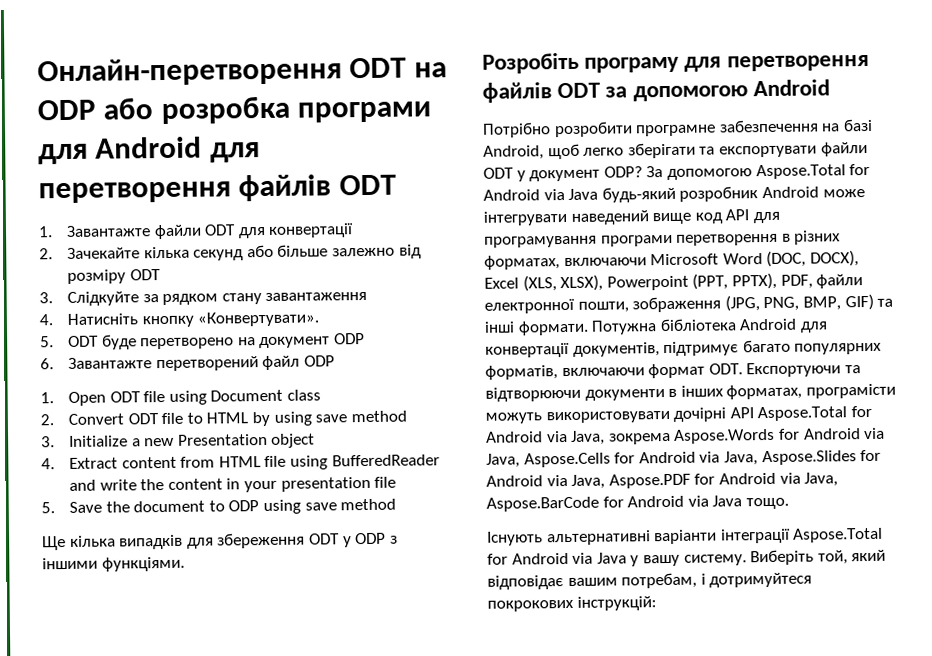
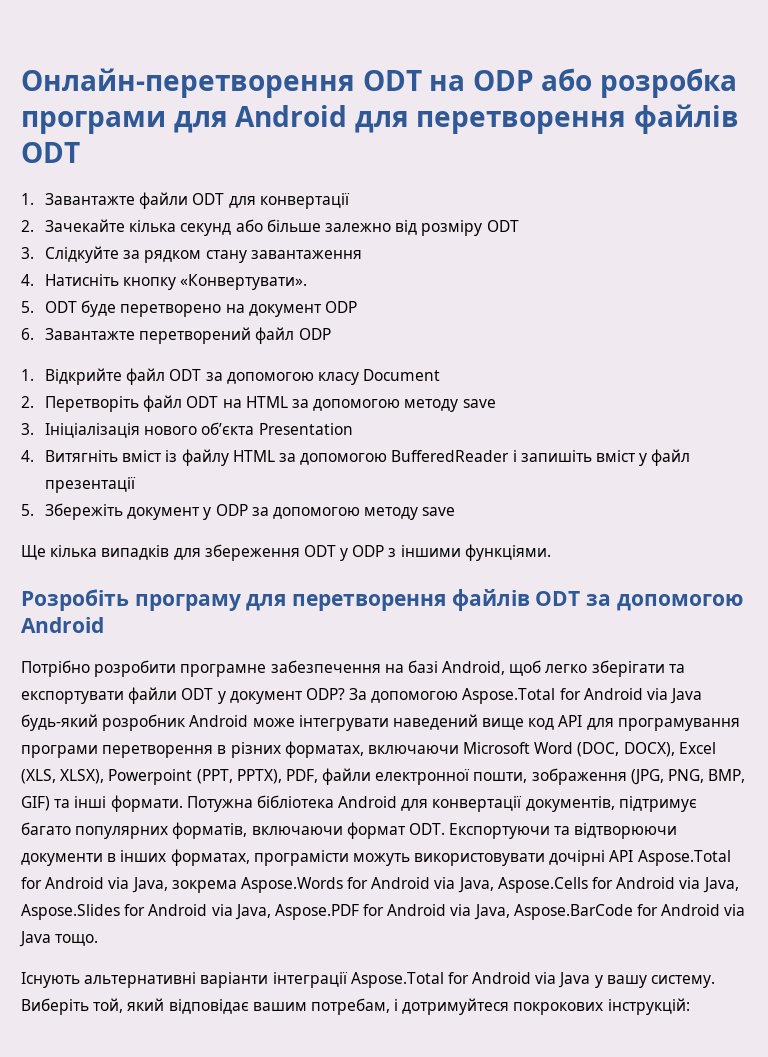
[68,390,207,406] Open ODT file using -> [45,368,360,385] Відкрийте файл ODT за допомогою класу
[286,389,321,401] [40,410,407,427] [41,435,175,448] class // 2. Convert ODT file to HTML by using save method // 3. Initialize a new -> [21,395,496,412] [21,422,255,438] // 2. Перетворіть файл ODT на HTML за допомогою методу save // 3. Ініціалізація нового об’єкта
[271,433,316,448] [41,454,440,470] [69,476,397,493] [41,498,397,515] object // 4. Extract content from HTML file using BufferedReader and write the content in your presentation file // 5. Save the document to ODP using save method -> [21,449,691,466] [45,477,137,493] [21,503,456,520] // 4. Витягніть вміст із файлу HTML за допомогою BufferedReader і запишіть вміст у файл презентації // 5. Збережіть документ у ODP за допомогою методу save

